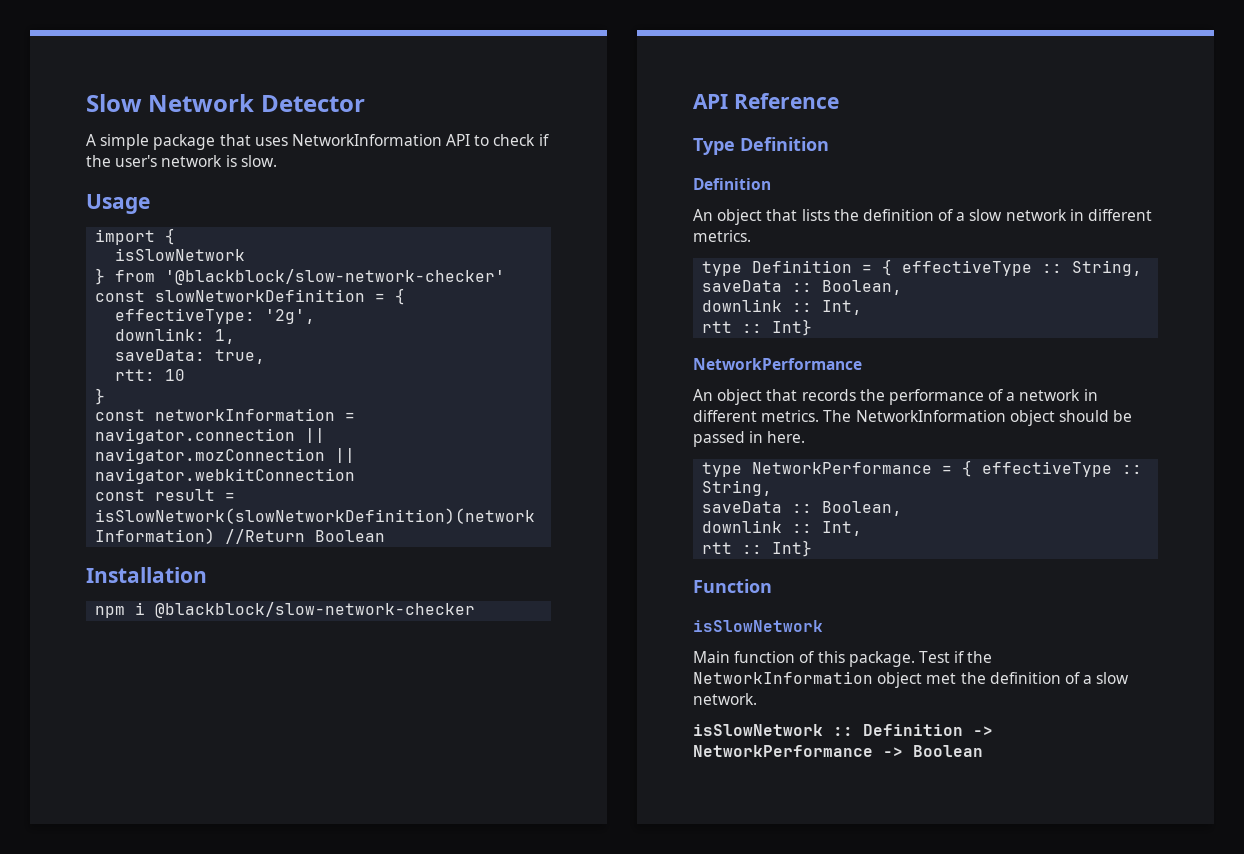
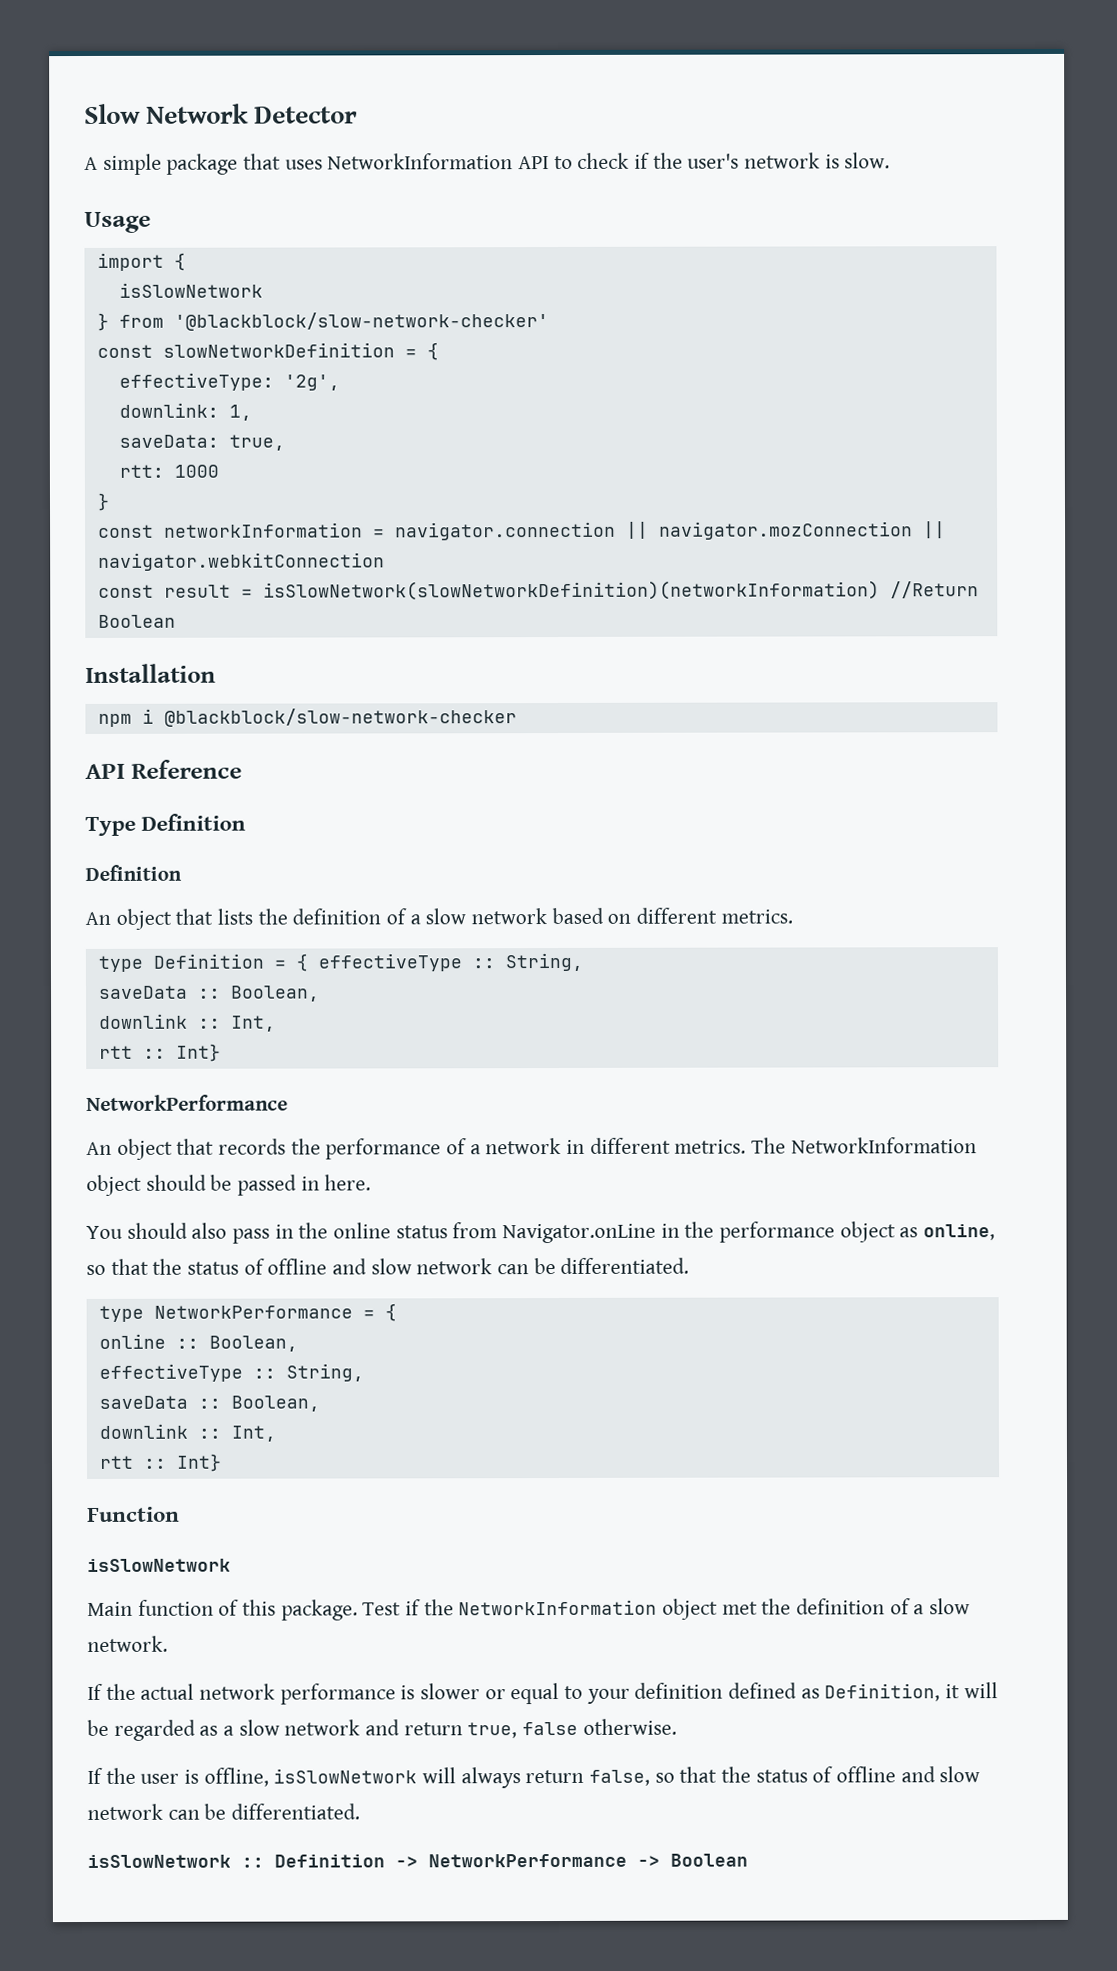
[165,369,186,381] 10 -> [173,464,219,478] 1000
[1069,209,1084,221] in -> [551,907,632,925] based on
(806, 437) none -> [86,1221,996,1244] [86,1257,690,1275] // You should also pass in the online status from Navigator.onLine in the performance object as online, so that the status of offline and slow network can be differentiated.
(973, 468) none -> [98,1333,298,1352] // online :: Boolean, //
(757, 699) none -> [87,1682,998,1705] [87,1718,677,1741] [87,1766,981,1789] [87,1803,361,1820] // If the actual network performance is slower or equal to your definition defined as Definition, it will be regarded as a slow network and return true, false otherwise. // If the user is offline, isSlowNetwork will always return false, so that the status of offline and slow network can be differentiated.

